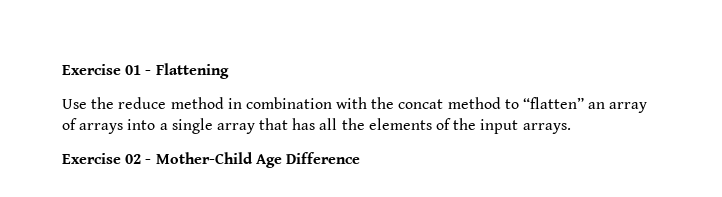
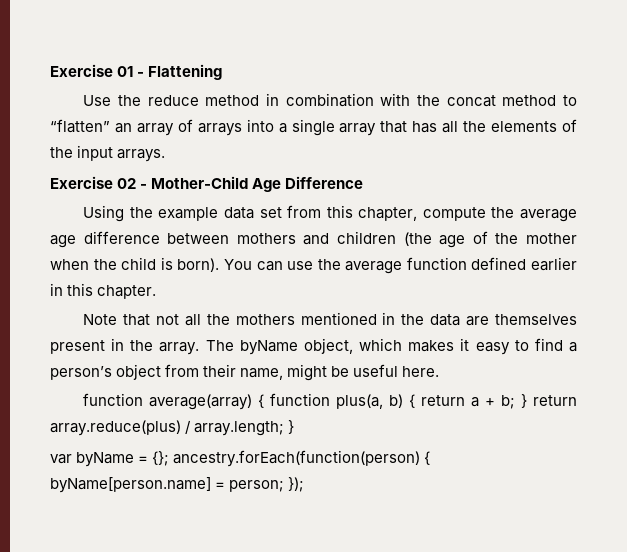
(360, 158) none -> [83,205,578,222] [50,231,578,248] [50,257,577,274] [50,283,157,299] [83,312,577,326] [50,338,577,355] [50,364,440,381] [83,393,578,410] [50,420,295,436] [50,450,431,467] [50,477,305,493] // Using the example data set from this chapter, compute the average age difference between mothers and children (the age of the mother when the child is born). You can use the average function defined earlier in this chapter. // Note that not all the mothers mentioned in the data are themselves present in the array. The byName object, which makes it easy to find a person’s object from their name, might be useful here. // function average(array) { function plus(a, b) { return a + b; } return array.reduce(plus) / array.length; } // var byName = {}; ancestry.forEach(function(person) { byName[person.name] = person; });

